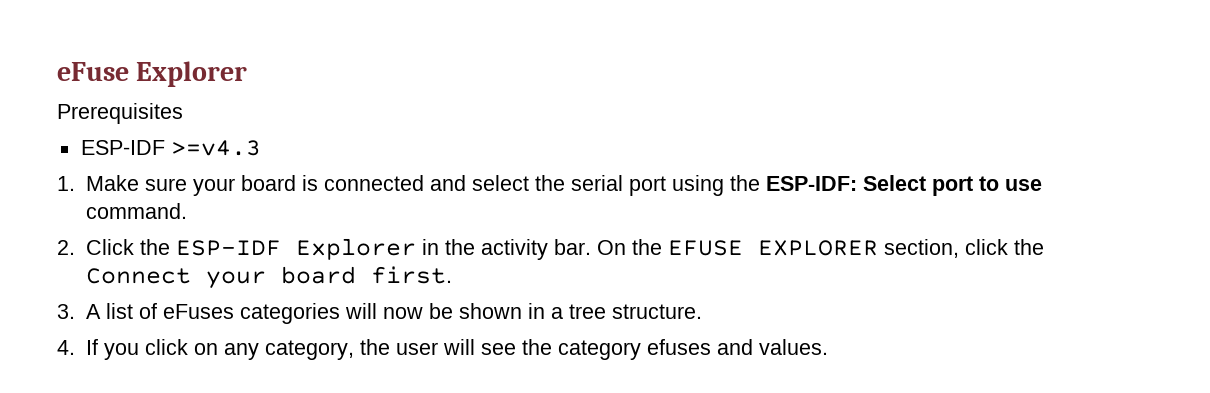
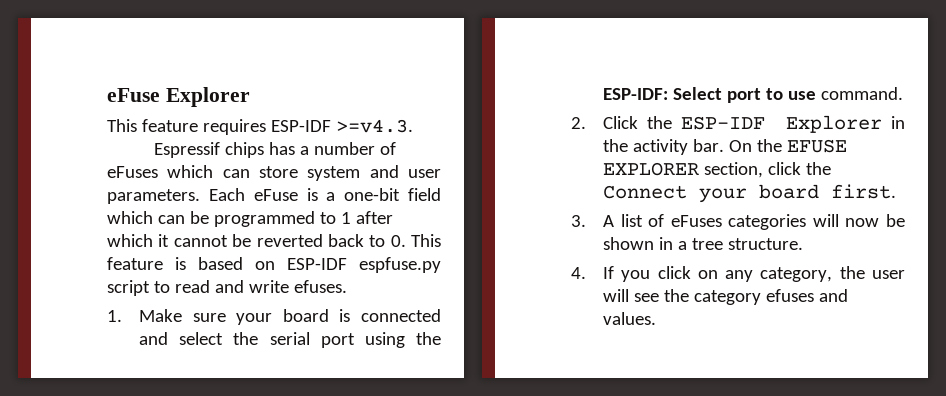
[57,103,183,124] [80,140,261,156] Prerequisites // ESP-IDF >=v4.3 -> [107,119,413,135] [153,142,396,158] [107,165,441,181] [107,188,442,204] [107,211,393,227] [107,234,441,247] [107,257,441,273] [107,280,347,296] This feature requires ESP-IDF >=v4.3. // Espressif chips has a number of eFuses which can store system and user parameters. Each eFuse is a one-bit field which can be programmed to 1 after which it cannot be reverted back to 0. This feature is based on ESP-IDF espfuse.py script to read and write efuses.

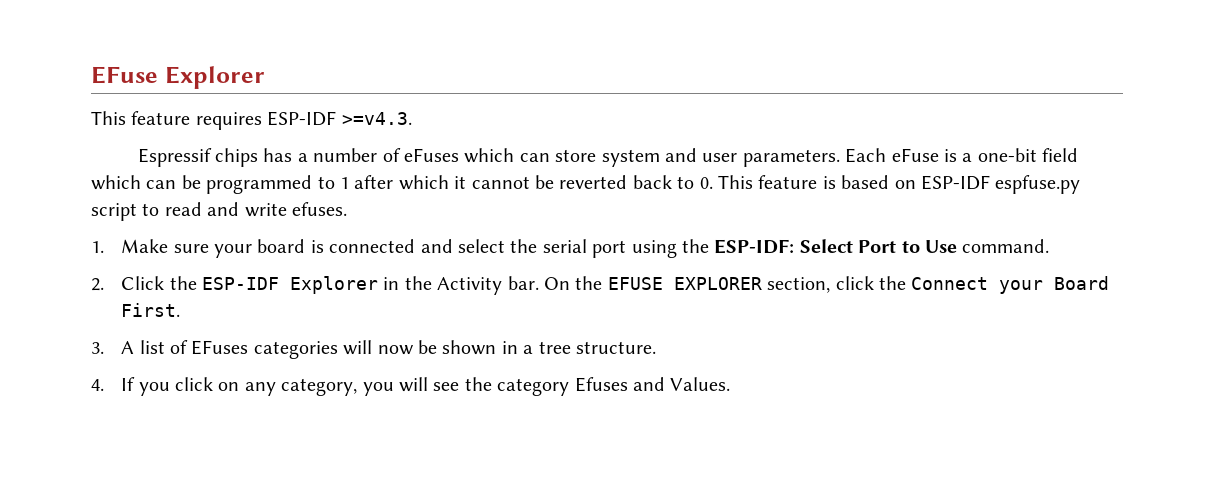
[107,88,160,102] eFuse -> [91,66,158,84] EFuse
[727,88,817,103] port to use -> [858,240,957,253] Port to Use
[633,139,689,155] activity -> [437,277,503,295] Activity
[759,184,897,199] board first. -> [1054,276,1110,290] [121,303,181,317] Board First.
[670,215,722,227] eFuses -> [191,340,249,355] EFuses
[839,266,905,279] the user -> [362,382,394,396] you
[766,289,849,302] [603,312,657,325] efuses and values. -> [574,377,731,392] Efuses and Values.

